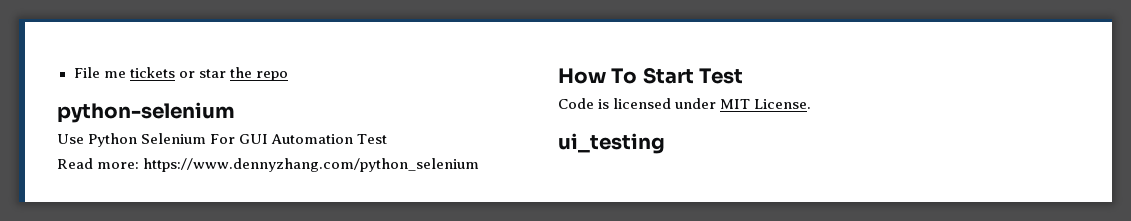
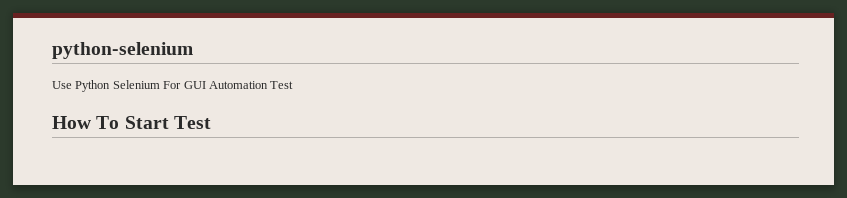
[73,67,288,81] File me tickets or star the repo // -> (52, 50) none
[57,158,480,172] // Read more: https://www.dennyzhang.com/python_selenium -> (294, 85) none
[558,98,812,109] [558,133,665,154] // Code is licensed under MIT License. // ui_testing -> (211, 122) none

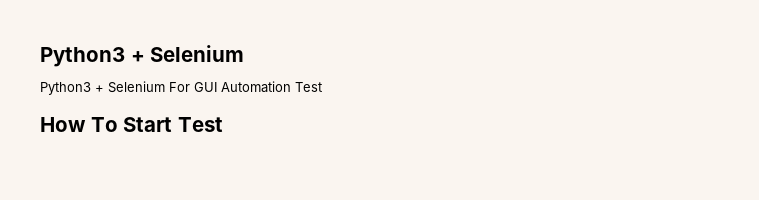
[52,42,193,59] [52,80,111,92] python-selenium // Use Python -> [40,45,245,67] [40,82,104,95] Python3 + Selenium // Python3 +

